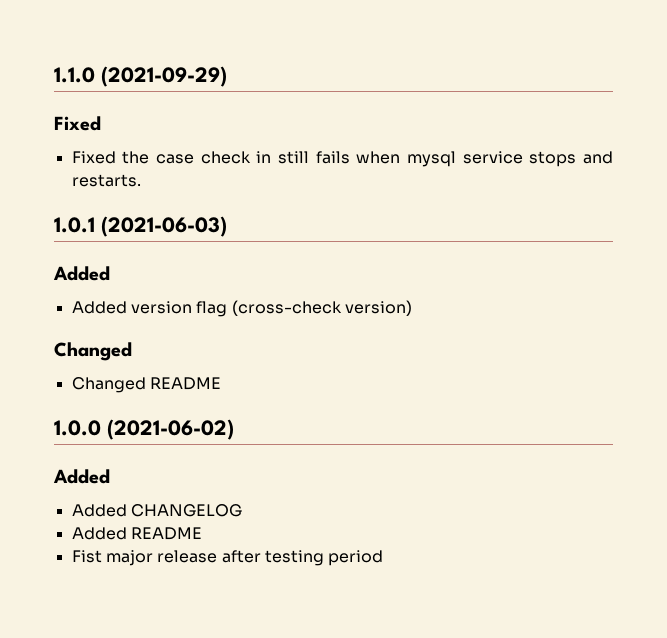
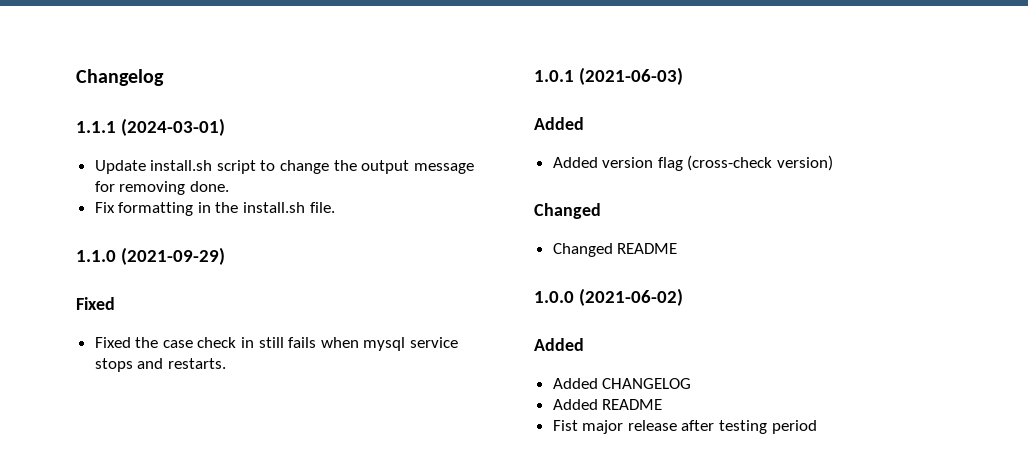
(54, 75) none -> [76,69,164,86] [76,118,225,136] [94,160,474,174] [94,181,229,195] [94,202,335,216] Changelog // 1.1.1 (2024-03-01) // Update install.sh script to change the output message for removing done. // Fix formatting in the install.sh file. //

